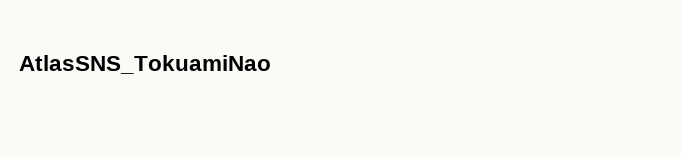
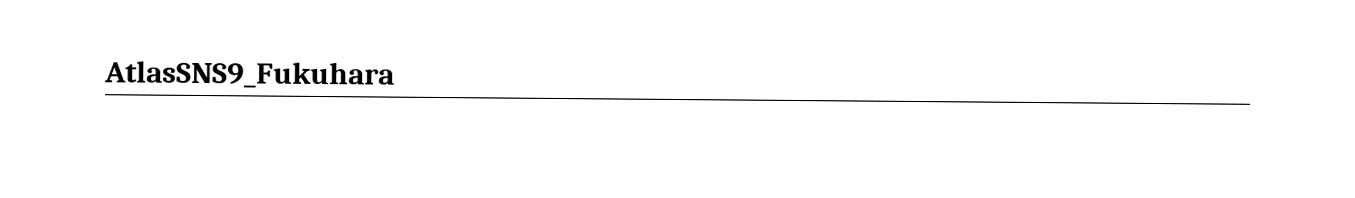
[19,55,271,74] AtlasSNS_TokuamiNao -> [104,60,395,89] AtlasSNS9_Fukuhara

